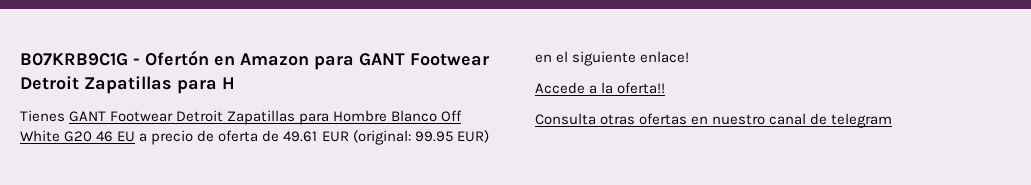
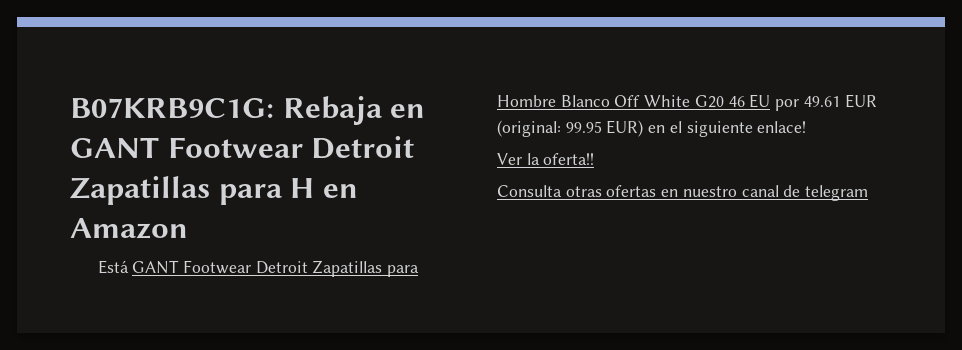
[20,50,354,70] B07KRB9C1G - Ofertón en Amazon para -> [70,96,426,125] B07KRB9C1G: Rebaja en
[20,110,65,122] // Tienes -> [322,184,358,198] [70,218,188,239] [97,260,129,274] en Amazon // Está
[139,130,280,145] a precio de oferta de -> [775,99,800,111] por
[535,82,598,94] Accede a -> [497,153,522,165] Ver

